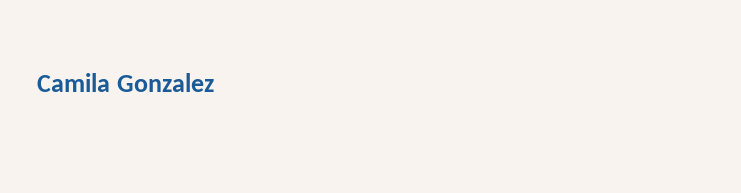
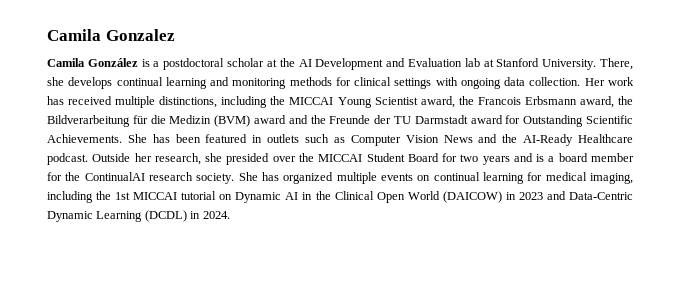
(215, 82) none -> [47,58,633,70] [47,77,634,89] [47,96,633,108] [47,115,633,127] [47,134,634,146] [47,153,634,165] [47,172,633,184] [47,191,633,203] [47,210,230,222] // Camila González is a postdoctoral scholar at the AI Development and Evaluation lab at Stanford University. There, she develops continual learning and monitoring methods for clinical settings with ongoing data collection. Her work has received multiple distinctions, including the MICCAI Young Scientist award, the Francois Erbsmann award, the Bildverarbeitung für die Medizin (BVM) award and the Freunde der TU Darmstadt award for Outstanding Scientific Achievements. She has been featured in outlets such as Computer Vision News and the AI-Ready Healthcare podcast. Outside her research, she presided over the MICCAI Student Board for two years and is a board member for the ContinualAI research society. She has organized multiple events on continual learning for medical imaging, including the 1st MICCAI tutorial on Dynamic AI in the Clinical Open World (DAICOW) in 2023 and Data-Centric Dynamic Learning (DCDL) in 2024.

